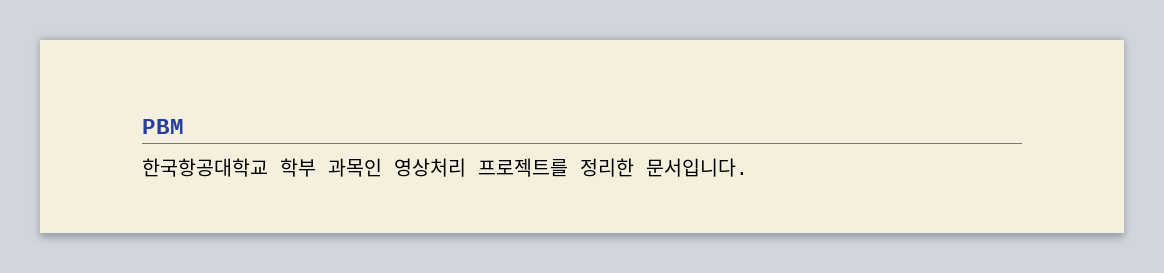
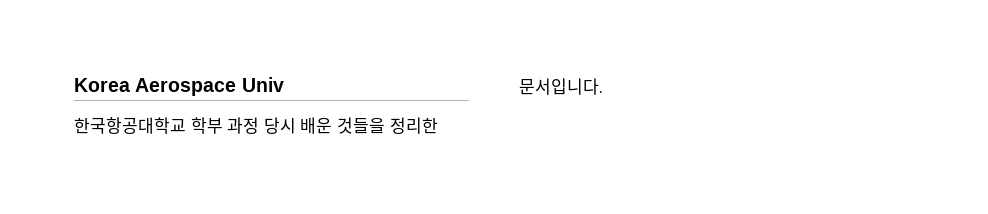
[142,119,184,134] PBM -> [74,77,284,96] Korea Aerospace Univ
[328,158,568,177] 과목인 영상처리 프로젝트를 -> [227,117,385,134] 과정 당시 배운 것들을

